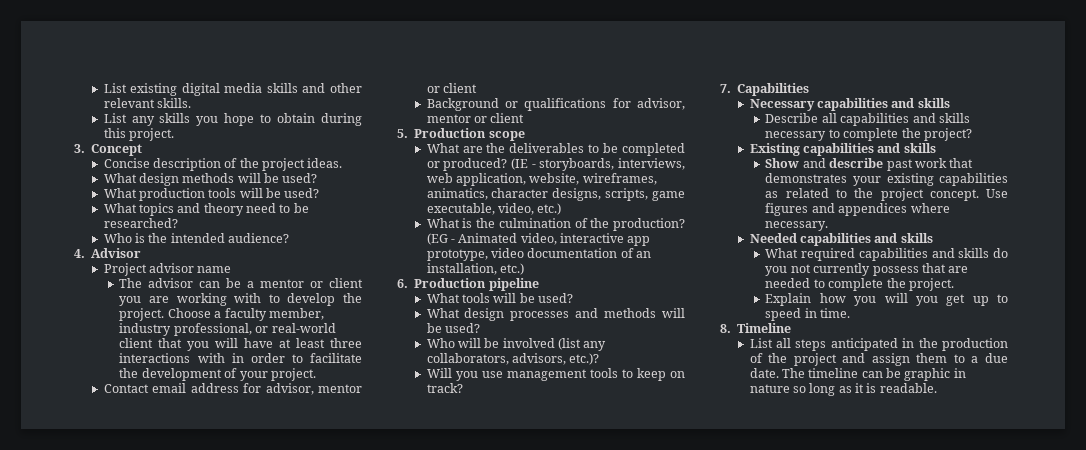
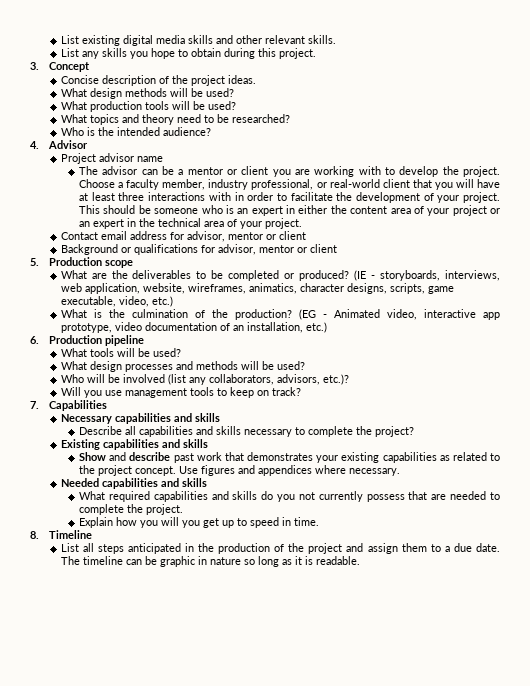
(316, 374) none -> [79,205,500,216] [79,218,303,229] This should be someone who is an expert in either the content area of your project or an expert in the technical area of your project.

